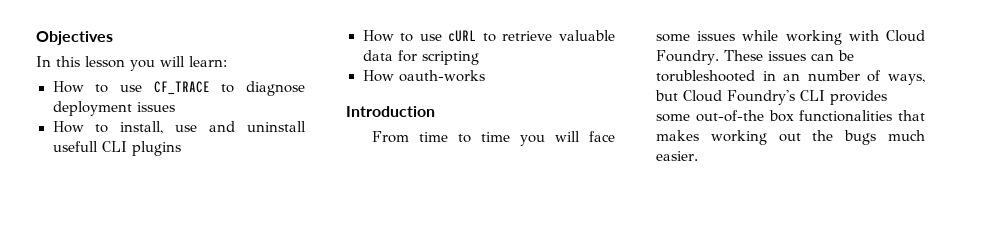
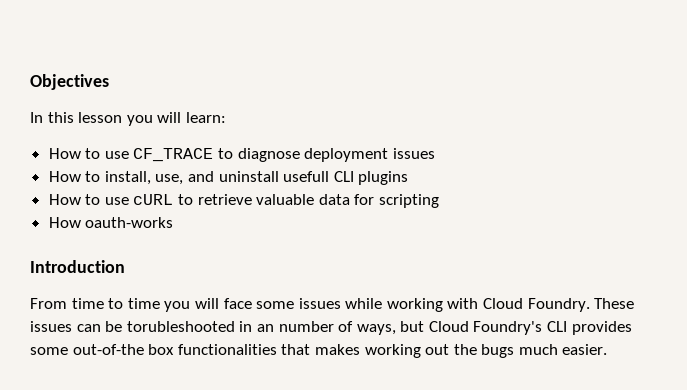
[175,125,198,132] use -> [155,174,184,185] use,

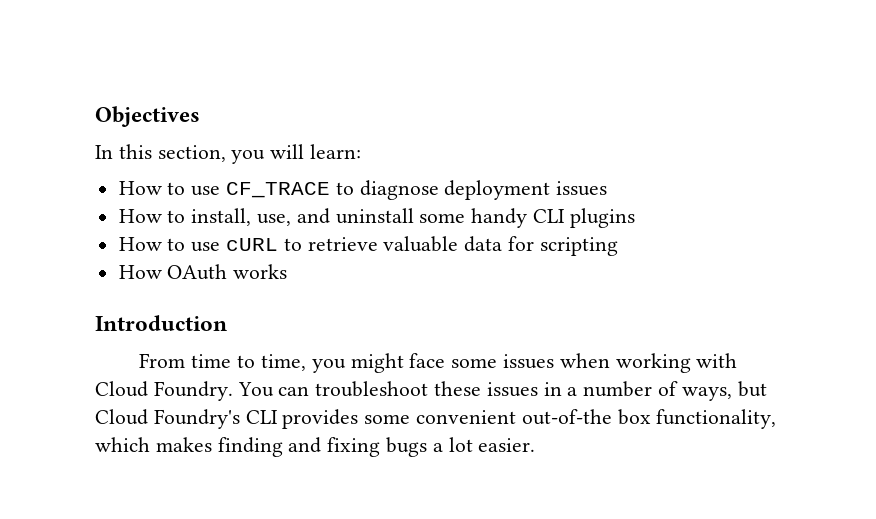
[78,112,123,123] lesson -> [157,145,226,162] section,
[283,171,330,182] usefull -> [419,208,528,228] some handy
[85,217,174,228] oauth-works -> [167,264,288,280] OAuth works
[127,298,219,312] time you will -> [260,353,404,373] time, you might
[345,298,383,309] while -> [559,353,610,368] when
[594,298,635,309] [30,321,274,332] These issues can be torubleshooted in an -> [237,381,578,397] You can troubleshoot these issues in a
(68, 351) none -> [416,410,517,424] convenient
[177,344,558,358] functionalities that makes working out the bugs much -> [656,409,777,429] [95,437,473,457] functionality, which makes finding and fixing bugs a lot

